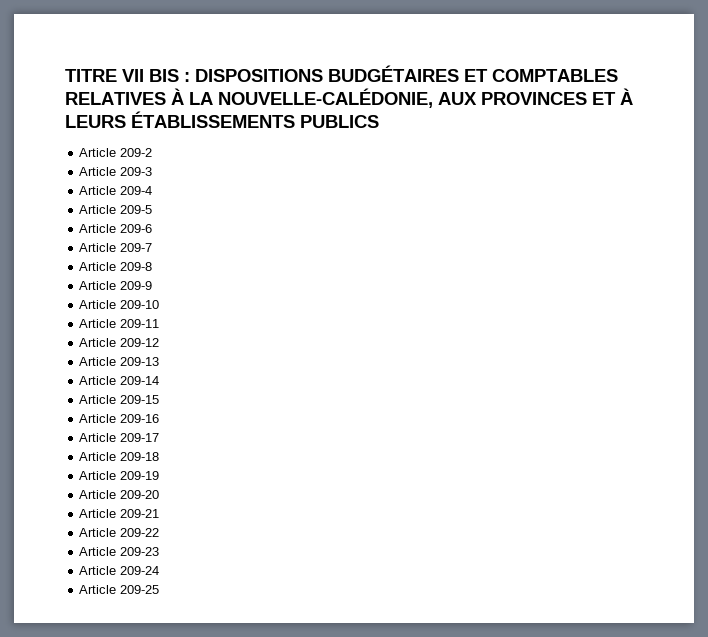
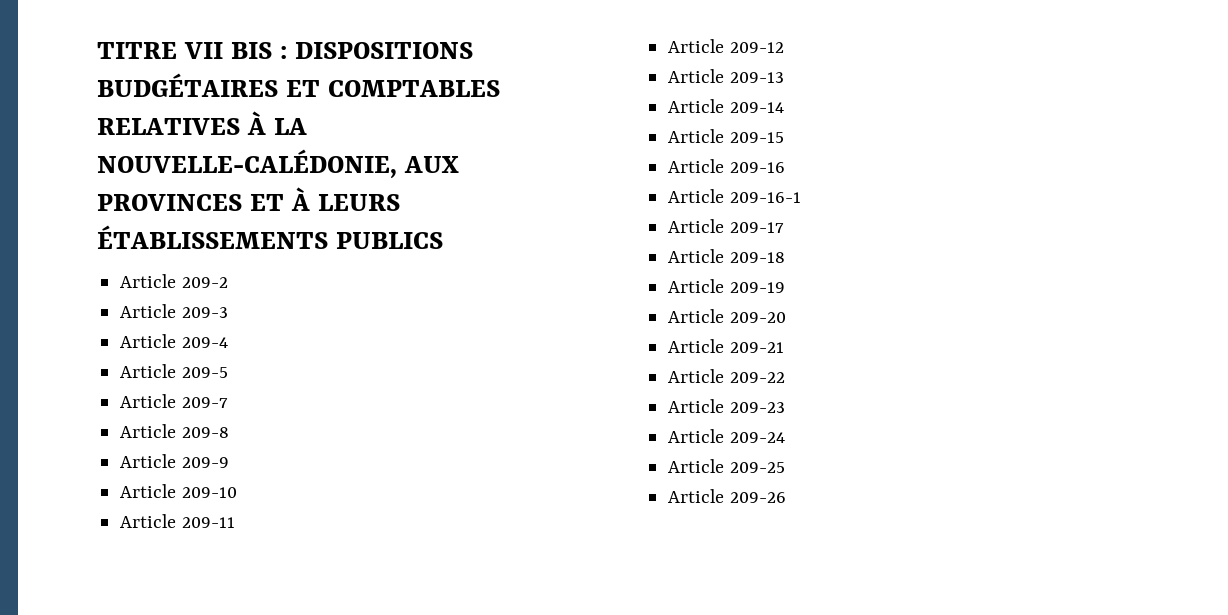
[79,224,153,233] // Article 209-6 -> (228, 372) none
(160, 418) none -> [668,189,801,203] // Article 209-16-1
(160, 589) none -> [668,489,786,503] // Article 209-26

